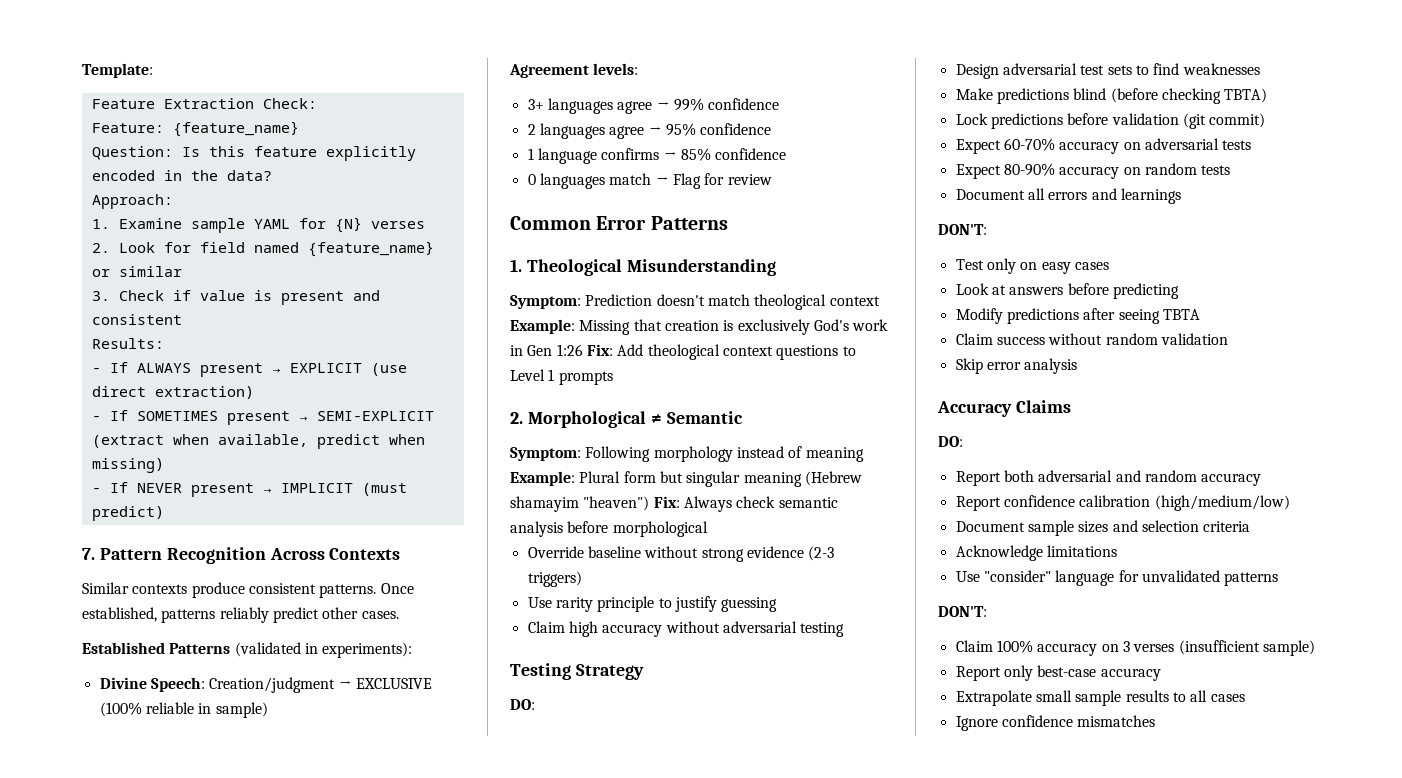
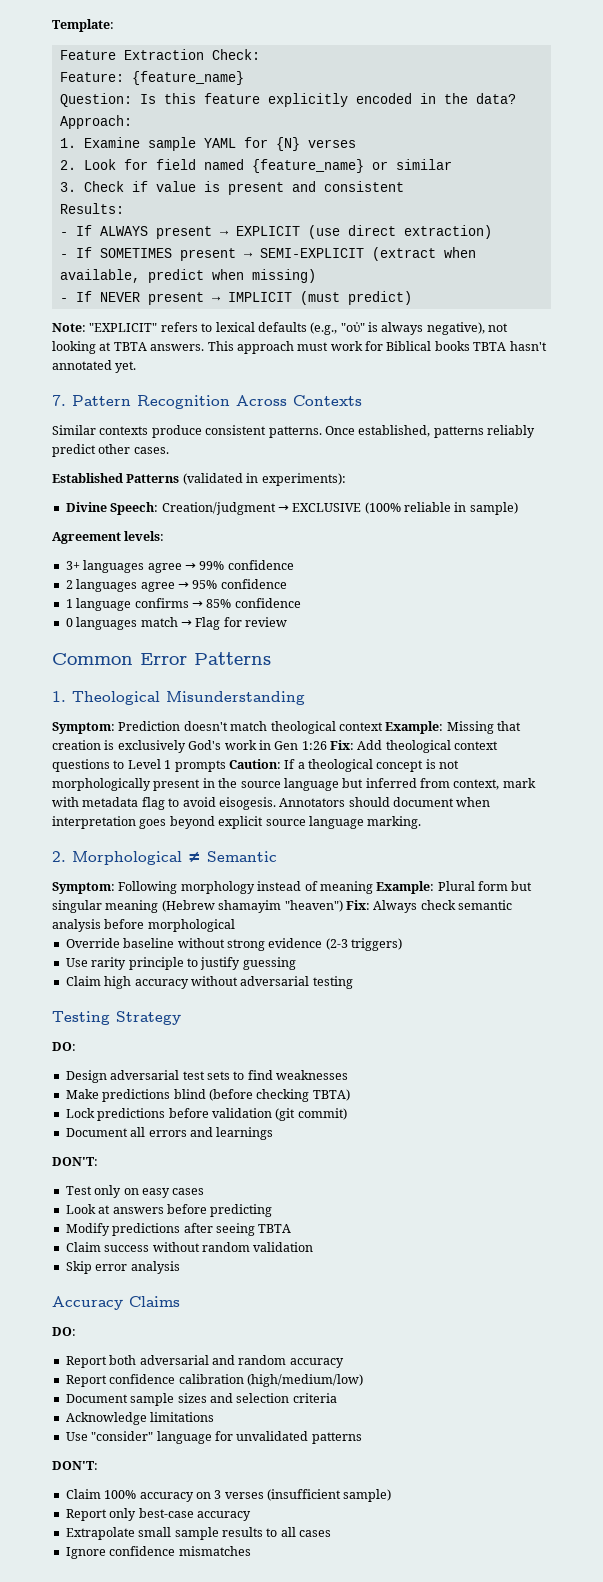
(164, 513) none -> [52,322,509,335] [52,341,547,354] [52,360,137,373] // Note: "EXPLICIT" refers to lexical defaults (e.g., "οὐ" is always negative), not looking at TBTA answers. This approach must work for Biblical books TBTA hasn't annotated yet.
(613, 378) none -> [228,759,460,772] [52,778,536,791] [52,797,491,810] [52,816,422,829] Caution: If a theological concept is not morphologically present in the source language but inferred from context, mark with metadata flag to avoid eisogesis. Annotators should document when interpretation goes beyond explicit source language marking.
[955,138,1252,154] [955,163,1231,179] // Expect 60-70% accuracy on adversarial tests // Expect 80-90% accuracy on random tests -> (347, 1114) none

